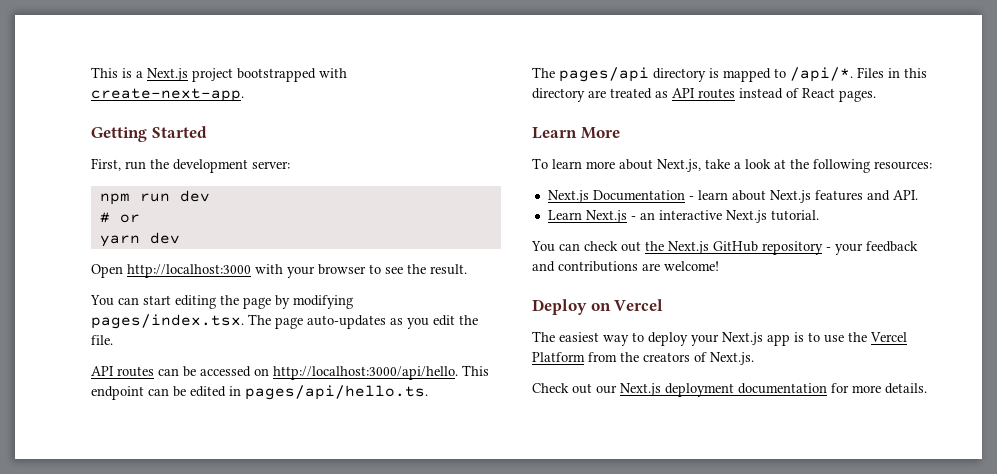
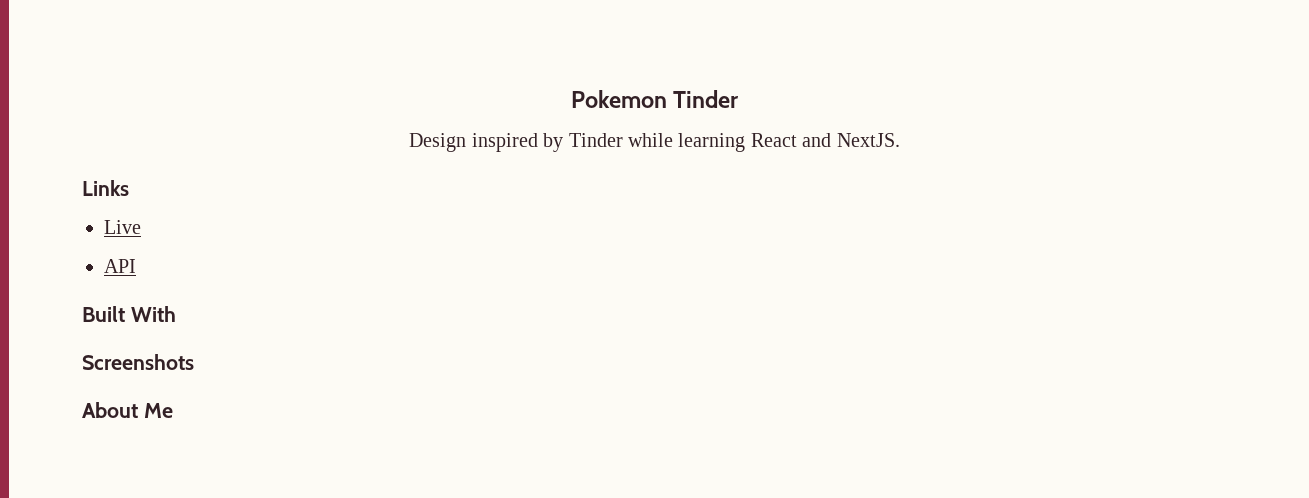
[91,67,347,82] [91,88,244,102] [91,126,207,142] [91,158,290,173] [99,190,210,205] [99,212,140,223] [99,232,180,247] [91,264,467,278] [90,295,353,309] [91,314,478,329] [91,335,113,345] [91,365,489,380] [91,385,428,400] [532,67,927,82] [532,88,876,102] [532,127,620,139] [532,158,932,173] [547,190,918,203] [547,210,819,223] [531,241,918,255] [532,261,719,272] [532,299,664,315] [532,331,907,346] [532,352,754,365] [532,383,927,397] This is a Next.js project bootstrapped with create-next-app. // Getting Started // First, run the development server: // npm run dev // # or // yarn dev // Open http://localhost:3000 with your browser to see the result. // You can start editing the page by modifying pages/index.tsx. The page auto-updates as you edit the file. // API routes can be accessed on http://localhost:3000/api/hello. This endpoint can be edited in pages/api/hello.ts. // The pages/api directory is mapped to /api/*. Files in this directory are treated as API routes instead of React pages. // Learn More // To learn more about Next.js, take a look at the following resources: // Next.js Documentation - learn about Next.js features and API. // Learn Next.js - an interactive Next.js tutorial. // You can check out the Next.js GitHub repository - your feedback and contributions are welcome! // Deploy on Vercel // The easiest way to deploy your Next.js app is to use the Vercel Platform from the creators of Next.js. // Check out our Next.js deployment documentation for more details. -> [570,90,740,108] [409,133,900,152] [82,180,129,196] [104,220,141,234] [104,259,136,273] [82,306,176,322] [82,354,194,370] [82,402,173,418] Pokemon Tinder // Design inspired by Tinder while learning React and NextJS. // Links // Live // API // Built With // Screenshots // About Me

